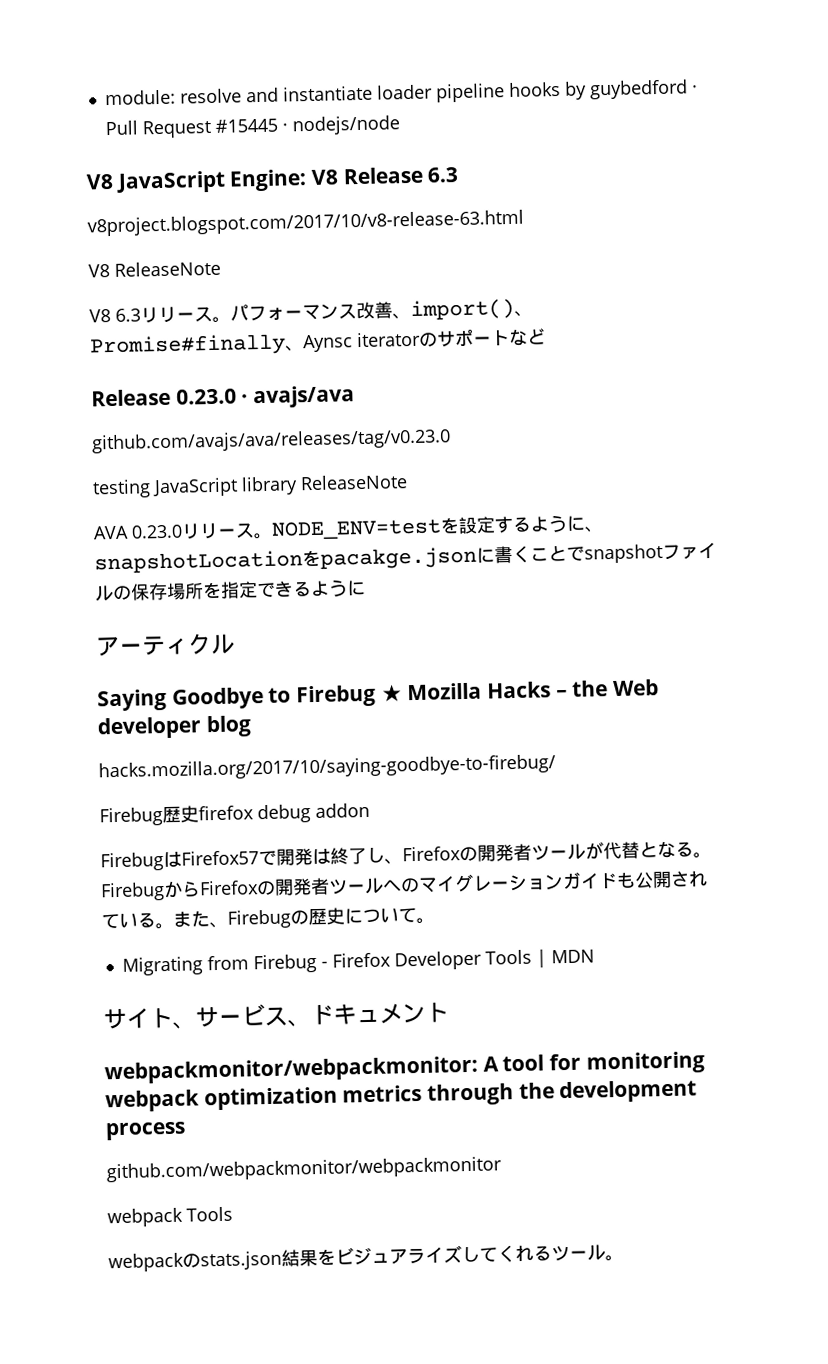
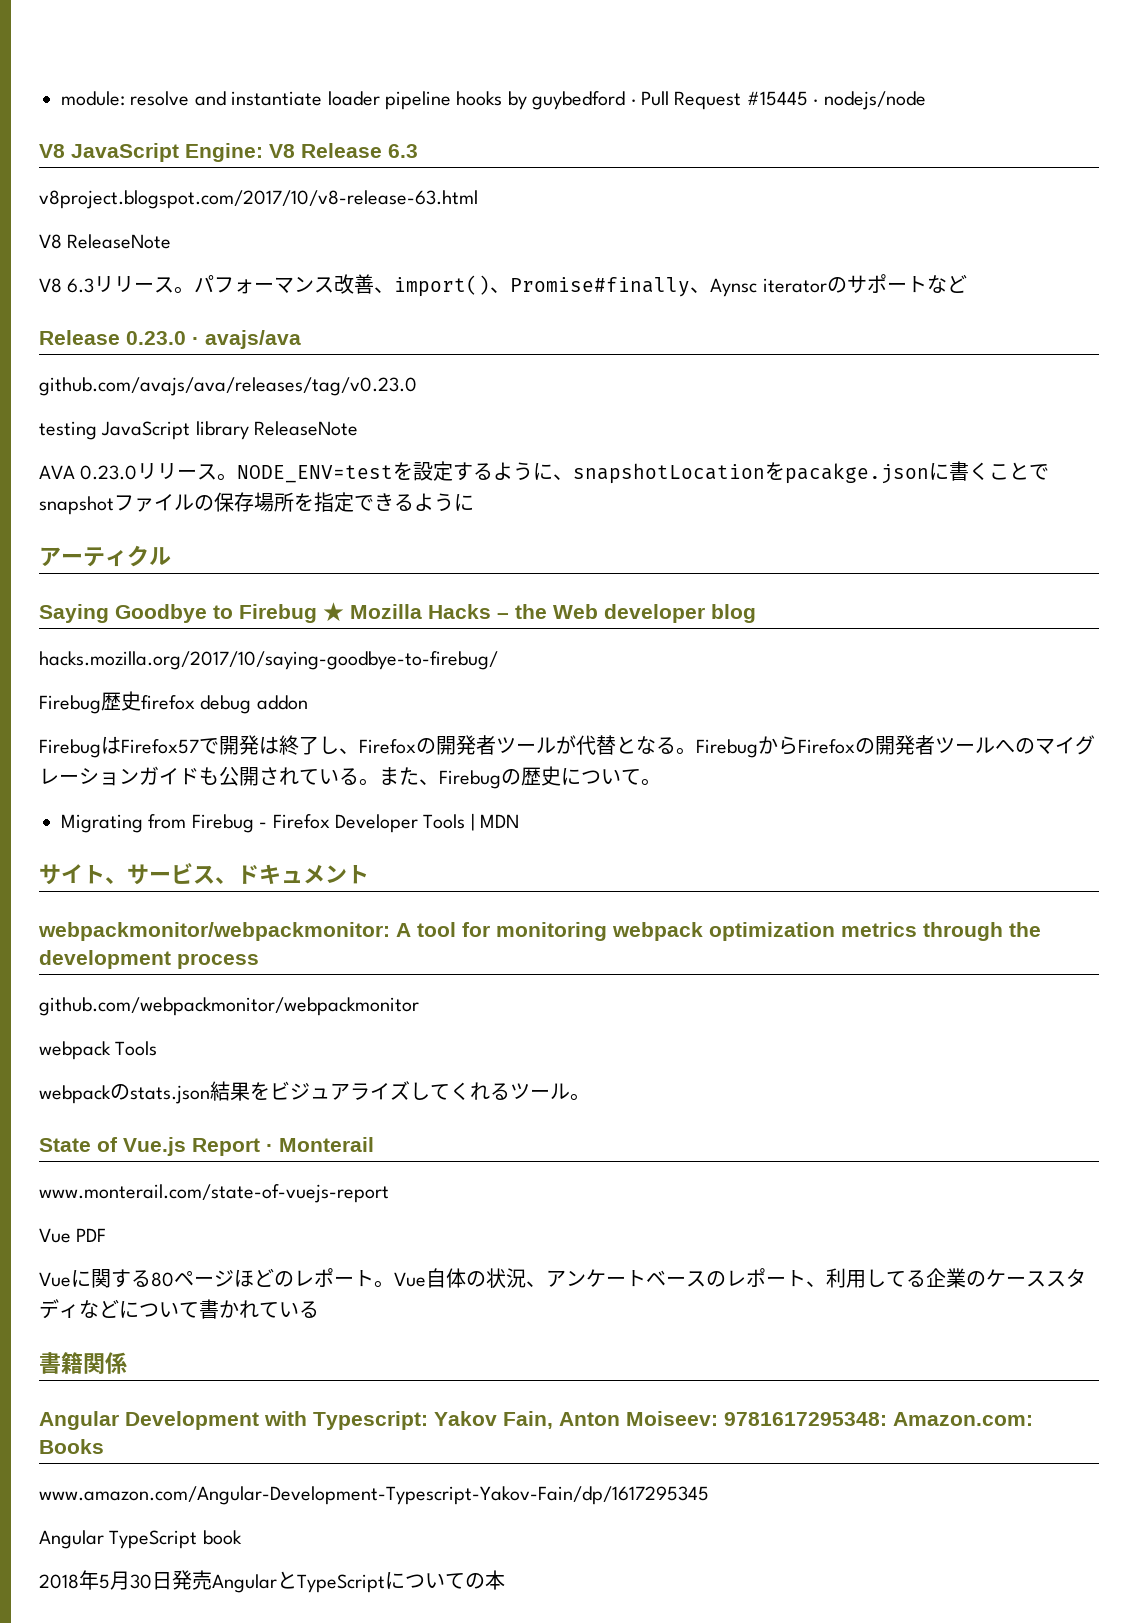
(624, 1258) none -> [39,1137,374,1156] [39,1184,389,1203] [39,1228,107,1243] [39,1268,1086,1288] [39,1299,319,1319] [39,1352,127,1374] [39,1411,1033,1430] [39,1439,104,1454] [39,1486,709,1505] [39,1530,242,1549] [39,1570,505,1593] // State of Vue.js Report · Monterail // www.monterail.com/state-of-vuejs-report // Vue PDF // Vueに関する80ページほどのレポート。Vue自体の状況、アンケートベースのレポート、利用してる企業のケーススタディなどについて書かれている // 書籍関係 // Angular Development with Typescript: Yakov Fain, Anton Moiseev: 9781617295348: Amazon.com: Books // www.amazon.com/Angular-Development-Typescript-Yakov-Fain/dp/1617295345 // Angular TypeScript book // 2018年5月30日発売AngularとTypeScriptについての本

